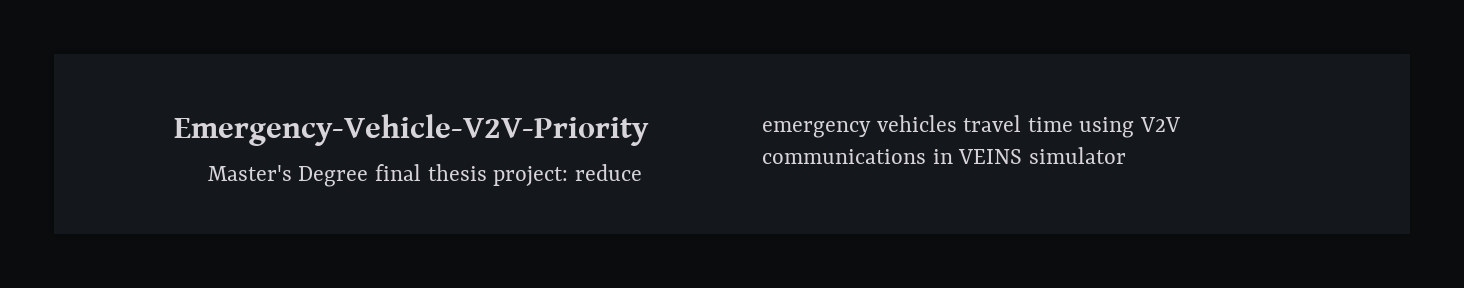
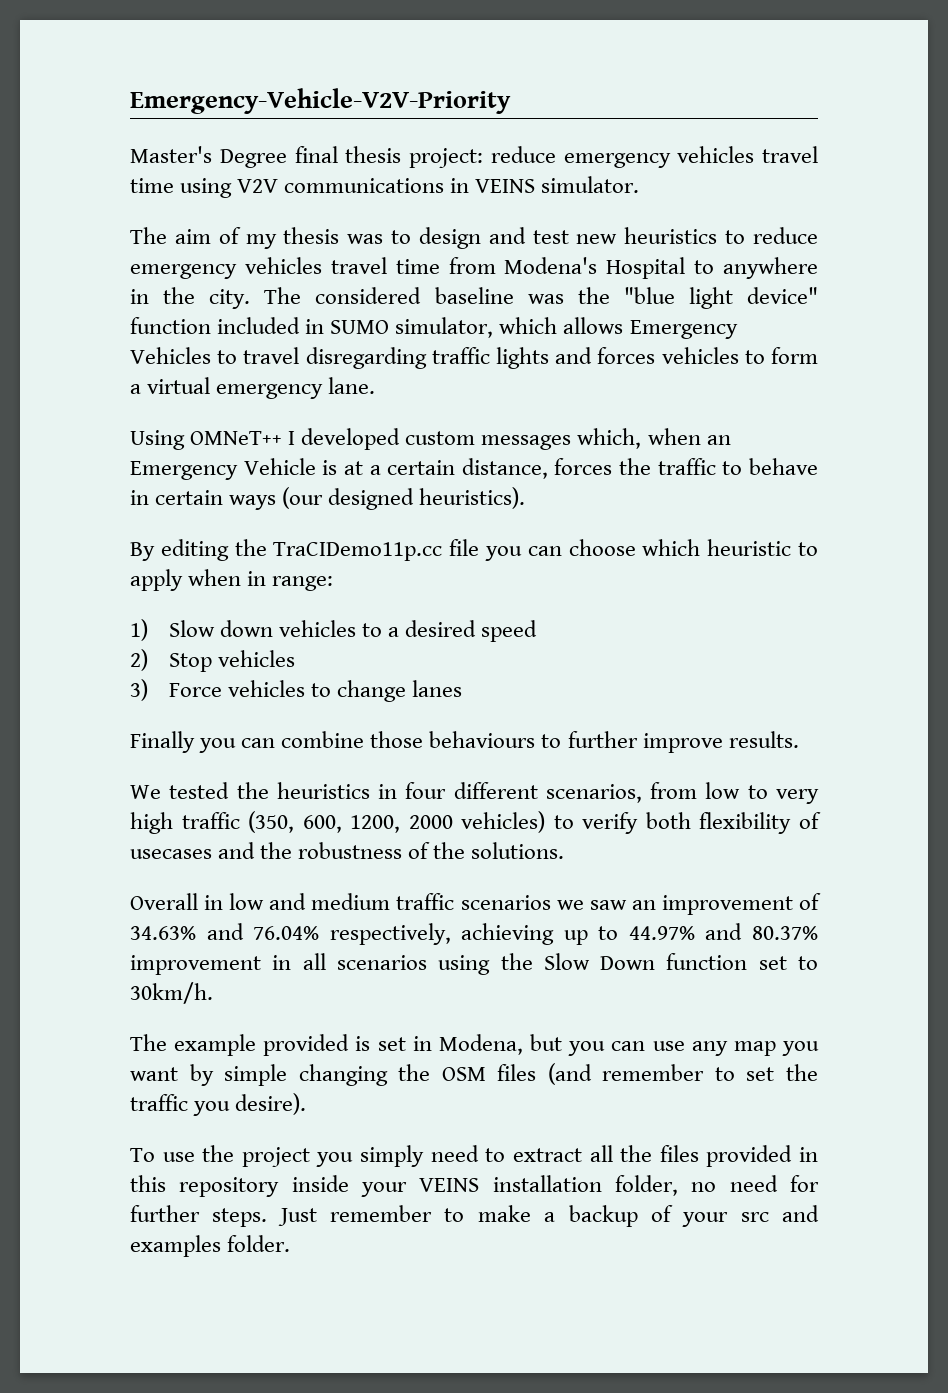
[1028,147,1126,164] simulator -> [541,176,640,193] [130,227,818,249] [130,257,818,279] [130,287,819,309] [130,317,738,339] [130,347,819,369] [130,377,376,399] [130,428,731,450] [130,458,818,480] [130,487,526,510] [130,539,818,561] [130,569,334,591] [130,619,538,642] [130,649,295,672] [130,679,463,702] [130,731,799,753] [130,782,819,804] [130,811,821,834] [130,842,565,859] [130,893,821,915] [130,923,818,945] [130,953,818,975] [130,982,213,1004] [130,1034,819,1056] [130,1063,818,1086] [130,1093,307,1116] [130,1145,819,1167] [130,1175,819,1197] [130,1205,820,1227] [130,1235,291,1257] simulator. // The aim of my thesis was to design and test new heuristics to reduce emergency vehicles travel time from Modena's Hospital to anywhere in the city. The considered baseline was the "blue light device" function included in SUMO simulator, which allows Emergency Vehicles to travel disregarding traffic lights and forces vehicles to form a virtual emergency lane. // Using OMNeT++ I developed custom messages which, when an Emergency Vehicle is at a certain distance, forces the traffic to behave in certain ways (our designed heuristics). // By editing the TraCIDemo11p.cc file you can choose which heuristic to apply when in range: // 1) Slow down vehicles to a desired speed // 2) Stop vehicles // 3) Force vehicles to change lanes // Finally you can combine those behaviours to further improve results. // We tested the heuristics in four different scenarios, from low to very high traffic (350, 600, 1200, 2000 vehicles) to verify both flexibility of usecases and the robustness of the solutions. // Overall in low and medium traffic scenarios we saw an improvement of 34.63% and 76.04% respectively, achieving up to 44.97% and 80.37% improvement in all scenarios using the Slow Down function set to 30km/h. // The example provided is set in Modena, but you can use any map you want by simple changing the OSM files (and remember to set the traffic you desire). // To use the project you simply need to extract all the files provided in this repository inside your VEINS installation folder, no need for further steps. Just remember to make a backup of your src and examples folder.

